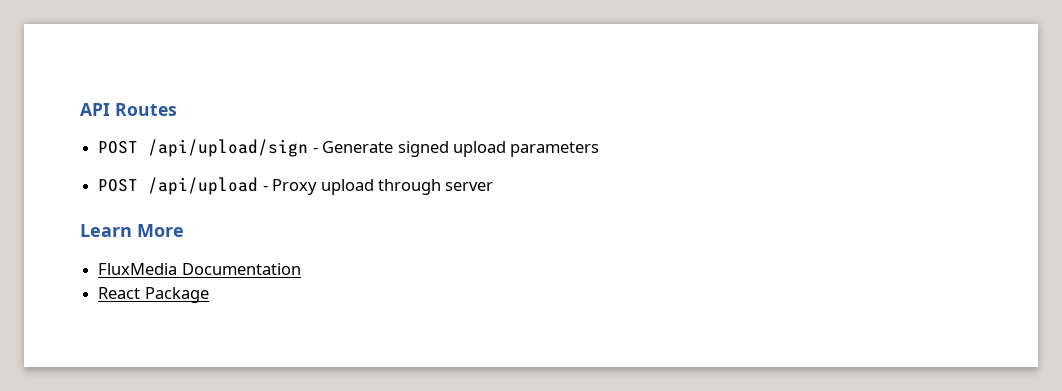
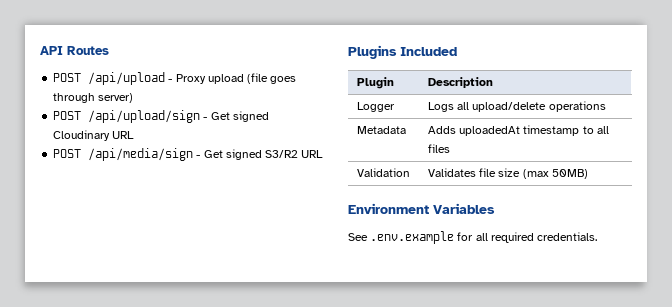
[98,139,600,157] // POST /api/upload/sign - Generate signed upload parameters -> (109, 50) none
[377,179,494,195] [80,224,184,237] [98,263,301,275] [98,287,209,303] through server // Learn More // FluxMedia Documentation // React Package -> [247,73,297,84] [53,93,134,103] [53,110,269,123] [53,130,135,141] [53,148,324,161] [348,45,457,59] [356,77,394,89] [427,77,493,88] [356,102,395,112] [427,101,606,112] [356,126,406,134] [427,125,609,136] [427,144,450,153] [356,168,410,177] [427,168,588,179] [348,203,495,214] [348,231,598,244] (file goes through server) // POST /api/upload/sign - Get signed Cloudinary URL // POST /api/media/sign - Get signed S3/R2 URL // Plugins Included // Plugin | Description // Logger | Logs all upload/delete operations // Metadata | Adds uploadedAt timestamp to all files // Validation | Validates file size (max 50MB) // Environment Variables // See .env.example for all required credentials.

